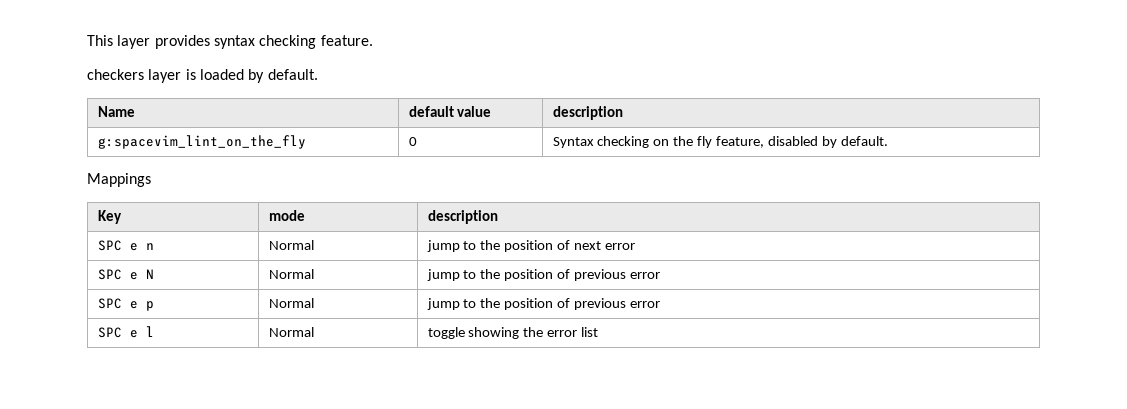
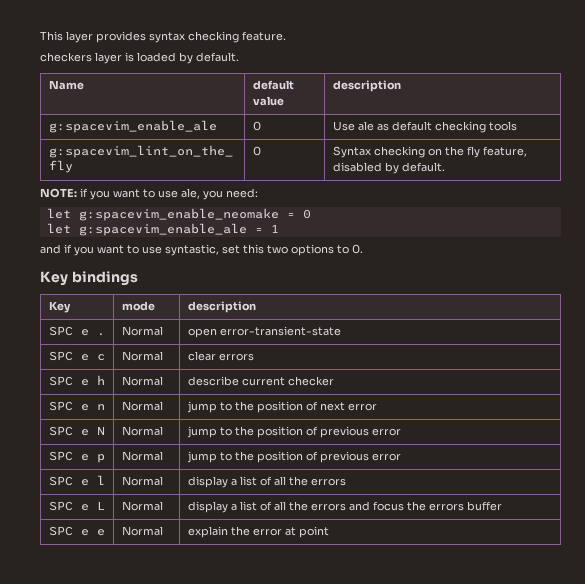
(623, 113) none -> [48,120,217,133] [252,121,261,131] [332,121,517,133] // g:spacevim_enable_ale | 0 | Use ale as default checking tools
[87,173,151,187] [97,210,122,224] [268,210,305,221] [427,210,498,224] Mappings // Key | mode | description -> [40,188,258,200] [46,208,311,221] [46,223,279,236] [40,244,363,256] [40,271,138,286] [48,301,71,313] [121,301,155,311] [187,301,256,313] [48,326,105,336] [121,326,163,336] [187,326,341,338] [48,351,105,361] [121,351,163,361] [187,351,254,361] [48,375,105,386] [121,376,163,386] [187,376,334,386] NOTE: if you want to use ale, you need: // let g:spacevim_enable_neomake = 0 // let g:spacevim_enable_ale = 1 // and if you want to use syntastic, set this two options to 0. // Key bindings // Key | mode | description // SPC e . | Normal | open error-transient-state // SPC e c | Normal | clear errors // SPC e h | Normal | describe current checker
[427,327,599,339] toggle showing the error list -> [187,476,346,488] [48,501,105,511] [121,501,163,511] [187,501,502,513] [48,526,105,536] [121,526,163,536] [187,526,329,538] display a list of all the errors // SPC e L | Normal | display a list of all the errors and focus the errors buffer // SPC e e | Normal | explain the error at point

